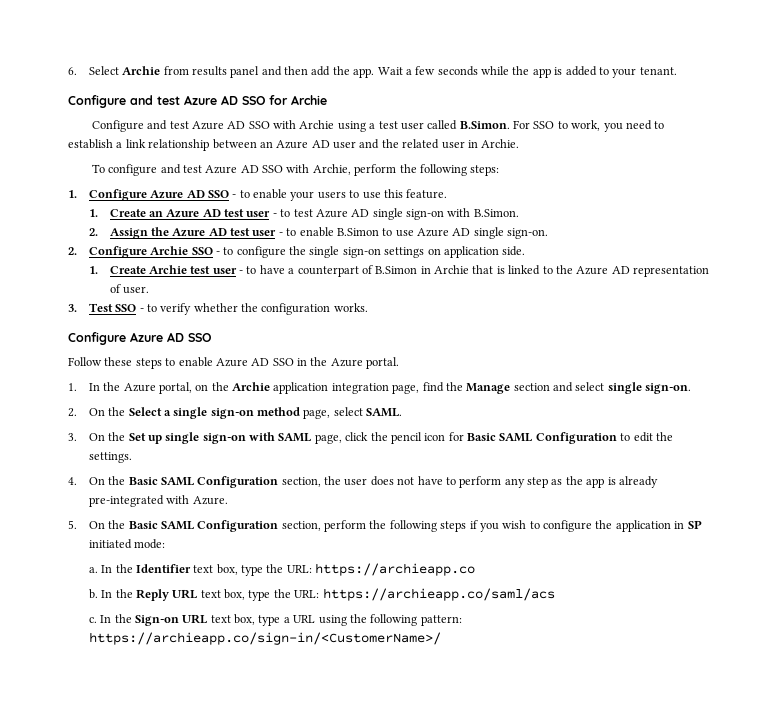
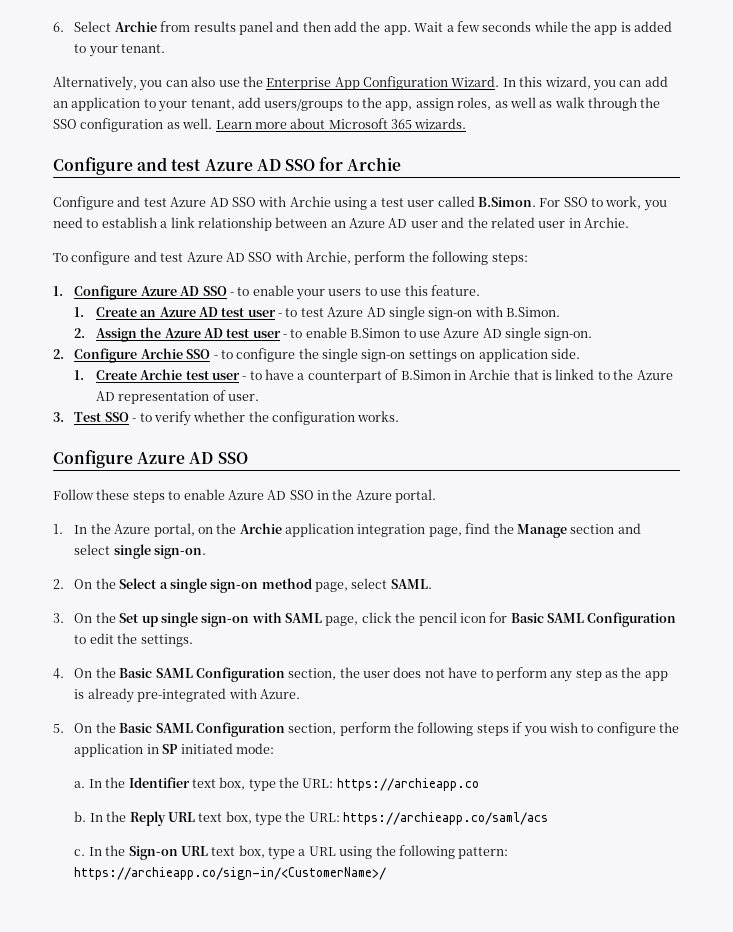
(677, 71) none -> [53,76,668,91] [53,97,661,112] [53,118,467,132] // Alternatively, you can also use the Enterprise App Configuration Wizard. In this wizard, you can add an application to your tenant, add users/groups to the app, assign roles, as well as walk through the SSO configuration as well. Learn more about Microsoft 365 wizards.

